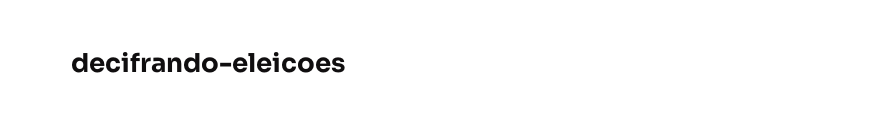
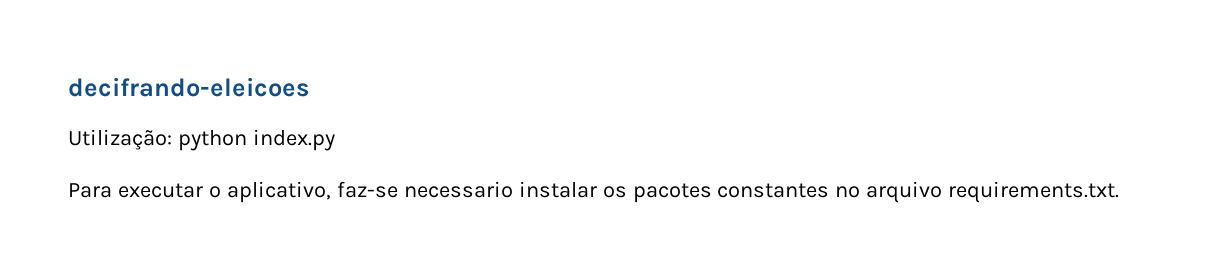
(345, 62) none -> [68,129,335,151] [68,181,1120,203] // Utilização: python index.py // Para executar o aplicativo, faz-se necessario instalar os pacotes constantes no arquivo requirements.txt.

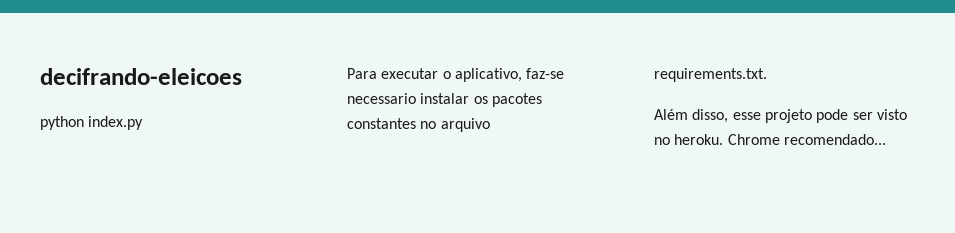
[68,129,172,150] Utilização: -> (242, 76) none
(1120, 192) none -> [654,109,907,123] [654,134,886,145] // Além disso, esse projeto pode ser visto no heroku. Chrome recomendado...

